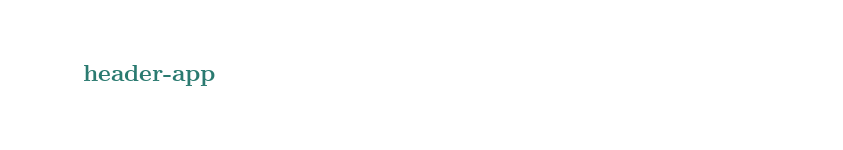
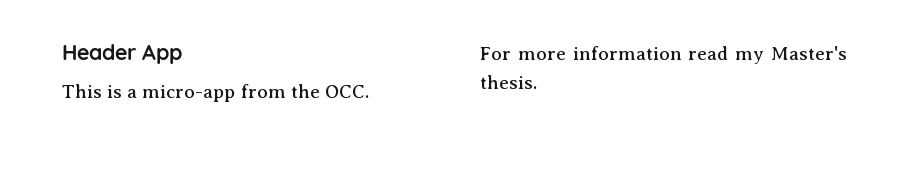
[83,65,215,86] header-app -> [62,44,182,64] [62,84,369,102] [480,46,847,64] [480,75,537,89] Header App // This is a micro-app from the OCC. // For more information read my Master's thesis.

